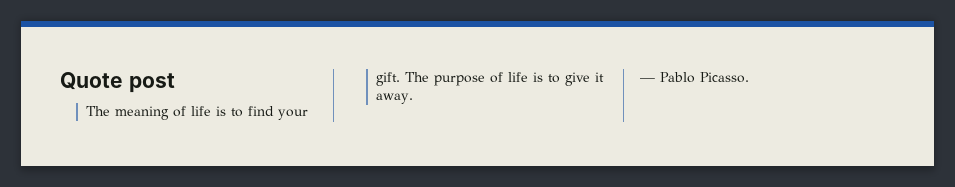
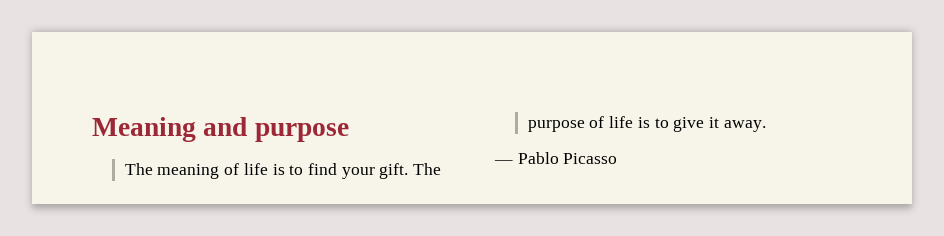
[60,72,175,93] Quote post -> [92,117,349,142] Meaning and purpose
[700,72,749,83] Picasso. -> [563,153,618,164] Picasso

